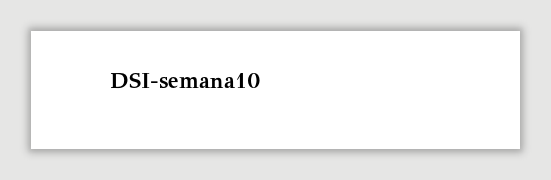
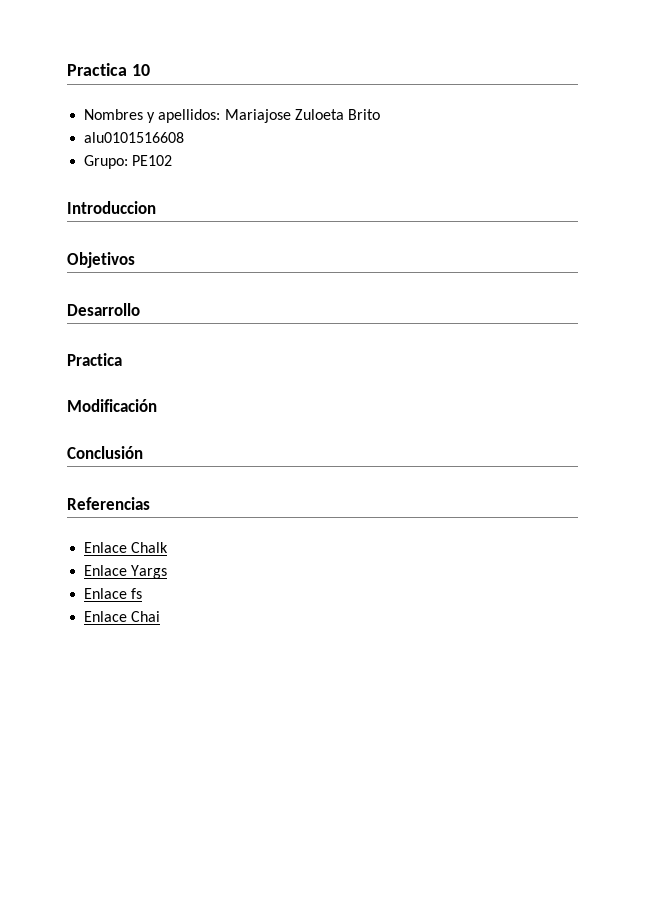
[110,72,261,89] DSI-semana10 -> [67,63,150,76] [84,109,380,123] [84,132,185,143] [84,155,173,169] [67,201,156,214] [67,252,135,268] [67,303,140,316] [67,353,122,366] [67,399,157,412] [67,446,143,459] [67,497,150,510] [84,542,169,553] [84,565,168,579] [84,588,143,599] [84,611,161,622] Practica 10 // Nombres y apellidos: Mariajose Zuloeta Brito // alu0101516608 // Grupo: PE102 // Introduccion // Objetivos // Desarrollo // Practica // Modificación // Conclusión // Referencias // Enlace Chalk // Enlace Yargs // Enlace fs // Enlace Chai

